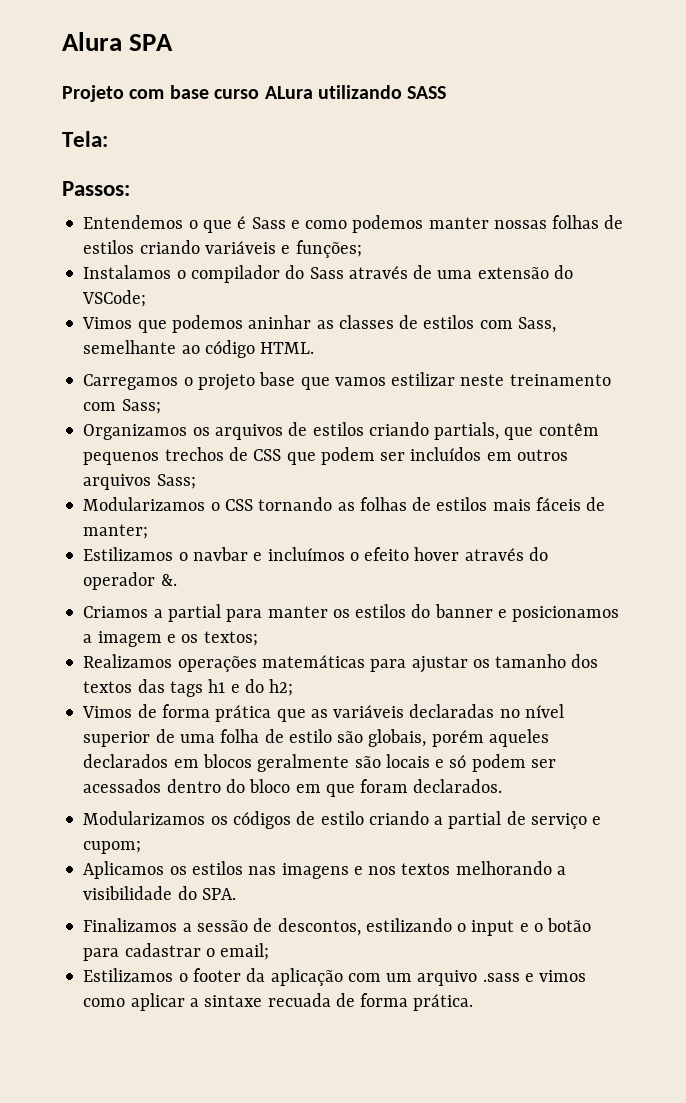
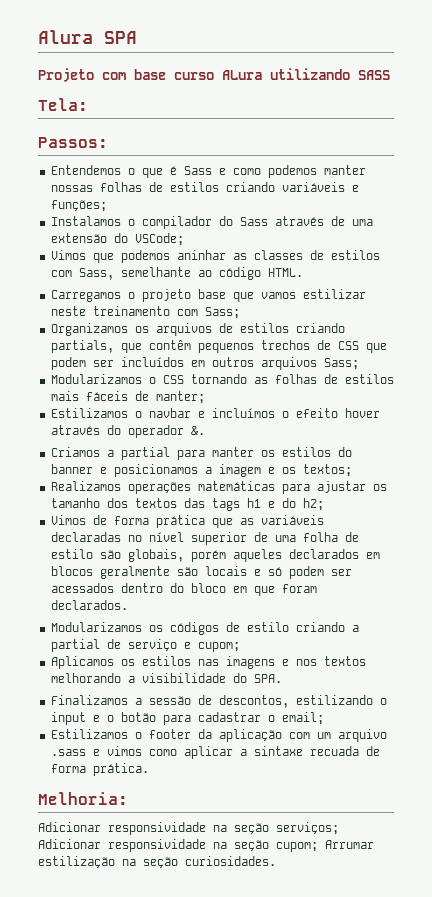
(474, 1002) none -> [38,792,128,805] [38,822,339,835] [38,839,374,852] [38,856,276,868] // Melhoria: // Adicionar responsividade na seção serviços; Adicionar responsividade na seção cupom; Arrumar estilização na seção curiosidades.

